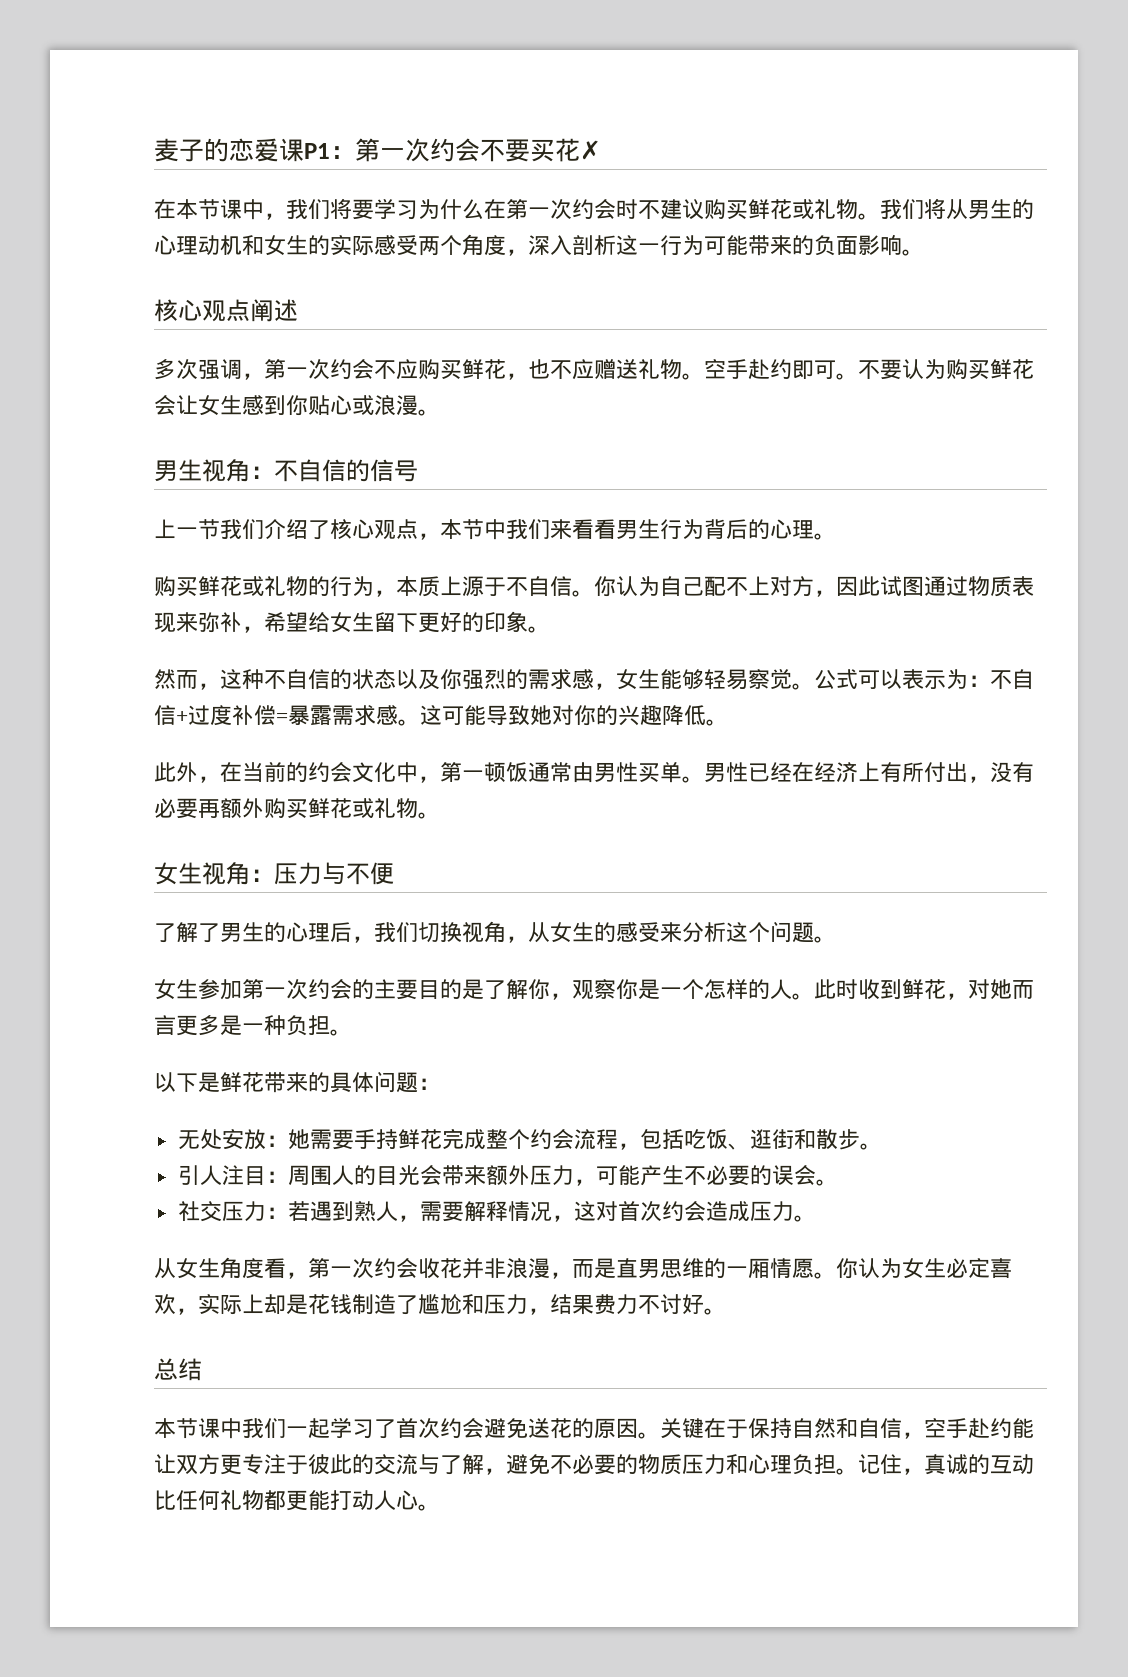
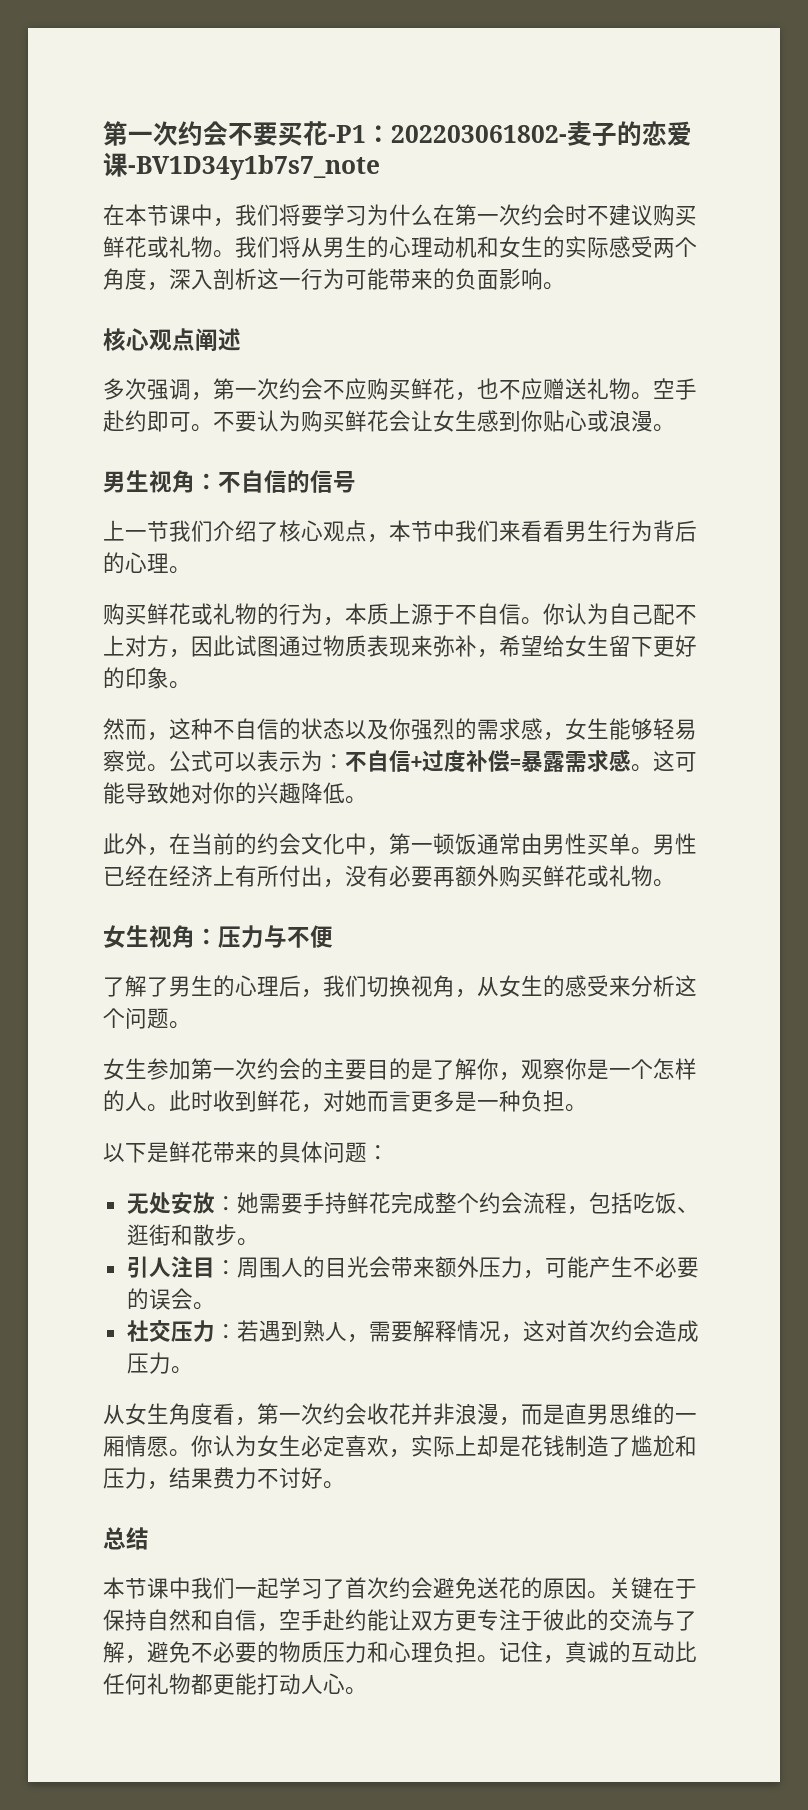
[154,138,355,162] 麦子的恋爱课P1： -> (103, 133) none
[580,140,601,160] ✗ -> [328,121,692,146] [103,152,380,180] -P1：202203061802-麦子的恋爱课-BV1D34y1b7s7_note

